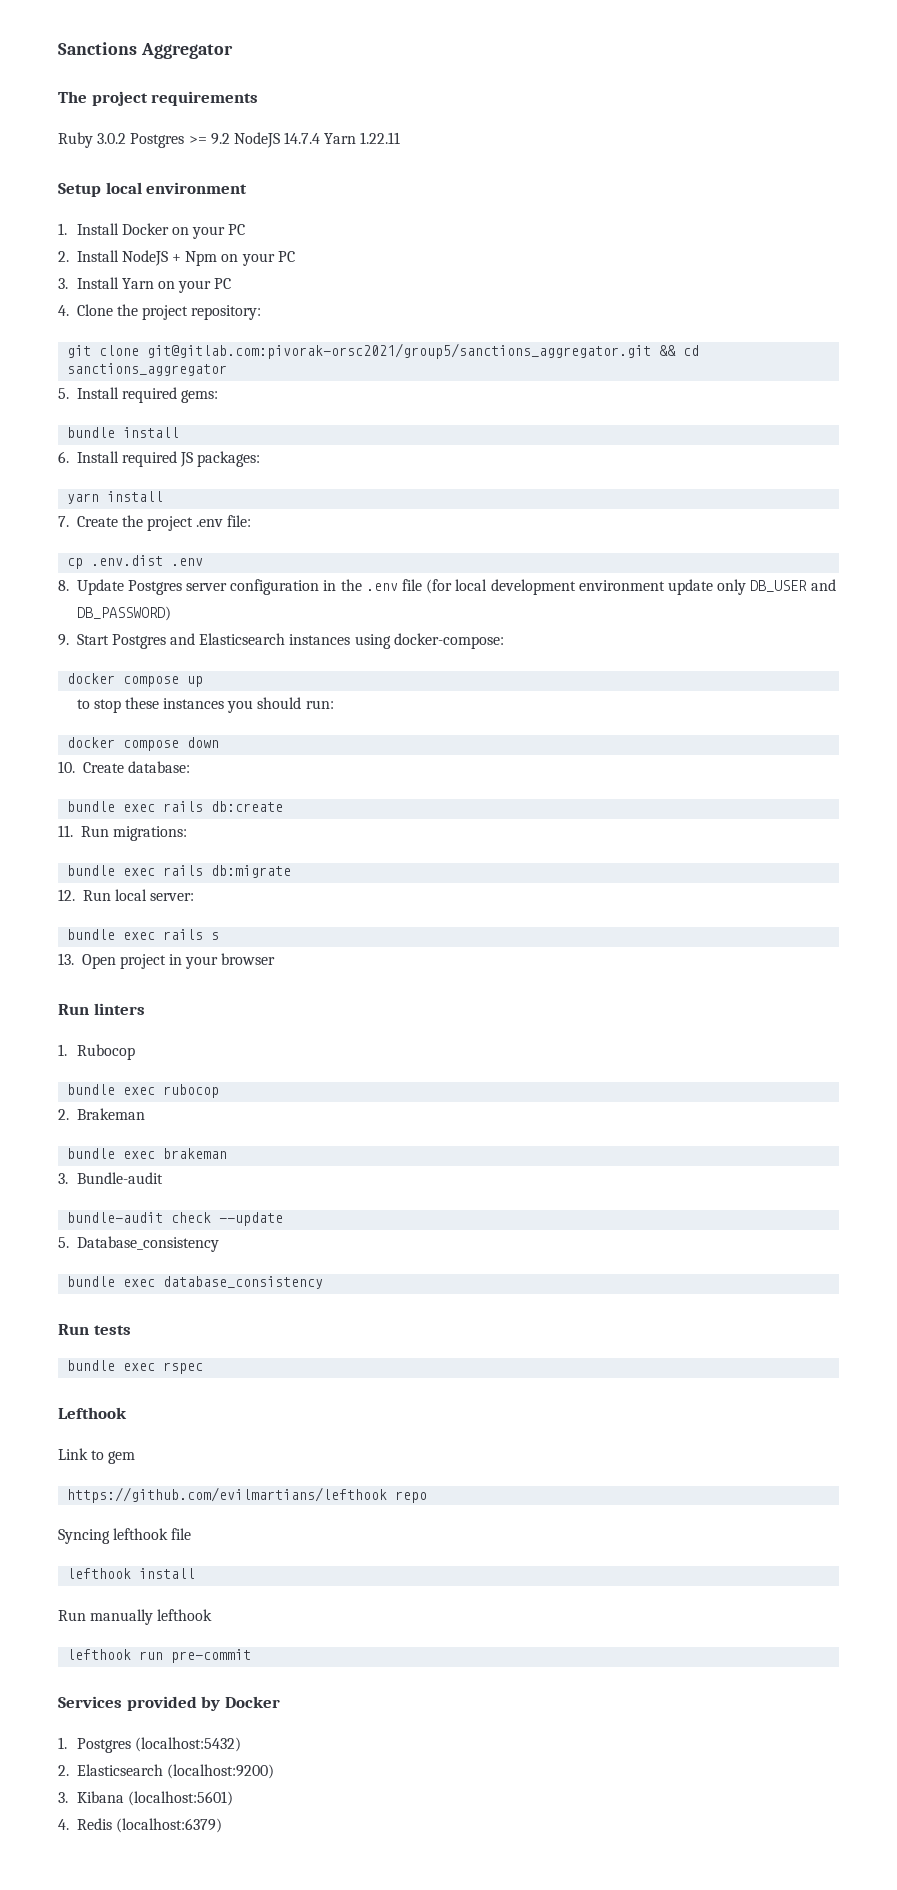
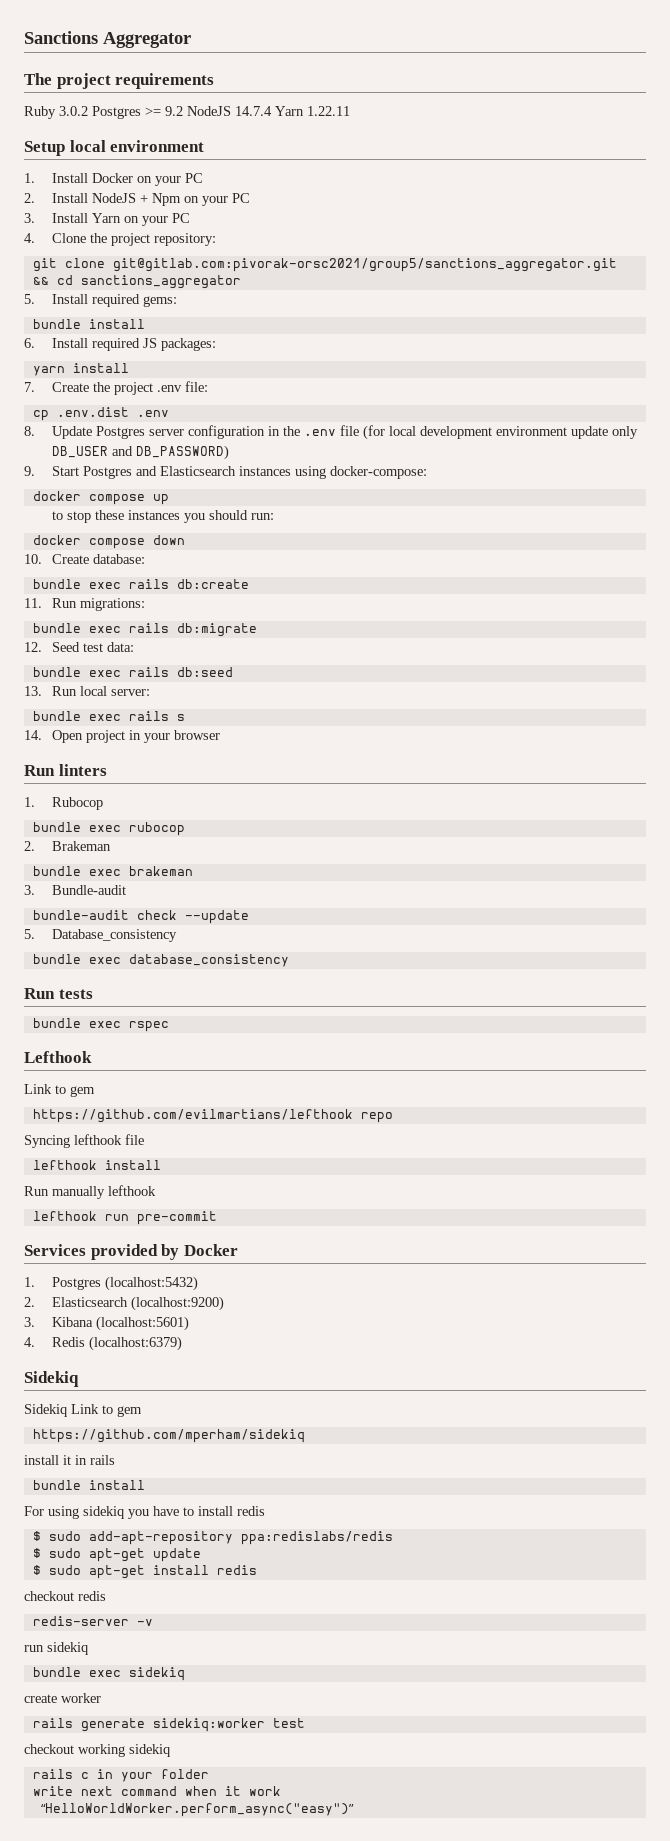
(75, 895) none -> [51,642,134,652] [32,667,233,677] [24,686,42,696] Seed test data: // bundle exec rails db:seed // 13.
[58,953,74,965] 13. -> [24,730,42,740] 14.
(222, 1825) none -> [24,1371,79,1387] [24,1404,142,1417] [32,1429,305,1443] [24,1455,115,1465] [32,1480,145,1490] [24,1506,265,1519] [32,1531,393,1545] [32,1548,201,1562] [32,1565,257,1579] [24,1591,106,1601] [32,1616,153,1626] [24,1642,88,1655] [32,1667,185,1681] [24,1693,101,1703] [32,1718,305,1732] [24,1744,170,1757] [32,1769,209,1782] [32,1786,281,1796] [40,1803,354,1817] // Sidekiq // Sidekiq Link to gem // https://github.com/mperham/sidekiq // install it in rails // bundle install // For using sidekiq you have to install redis // $ sudo add-apt-repository ppa:redislabs/redis // $ sudo apt-get update // $ sudo apt-get install redis // checkout redis // redis-server -v // run sidekiq // bundle exec sidekiq // create worker // rails generate sidekiq:worker test // checkout working sidekiq // rails c in your folder // write next command when it work // “HelloWorldWorker.perform_async("easy")”

